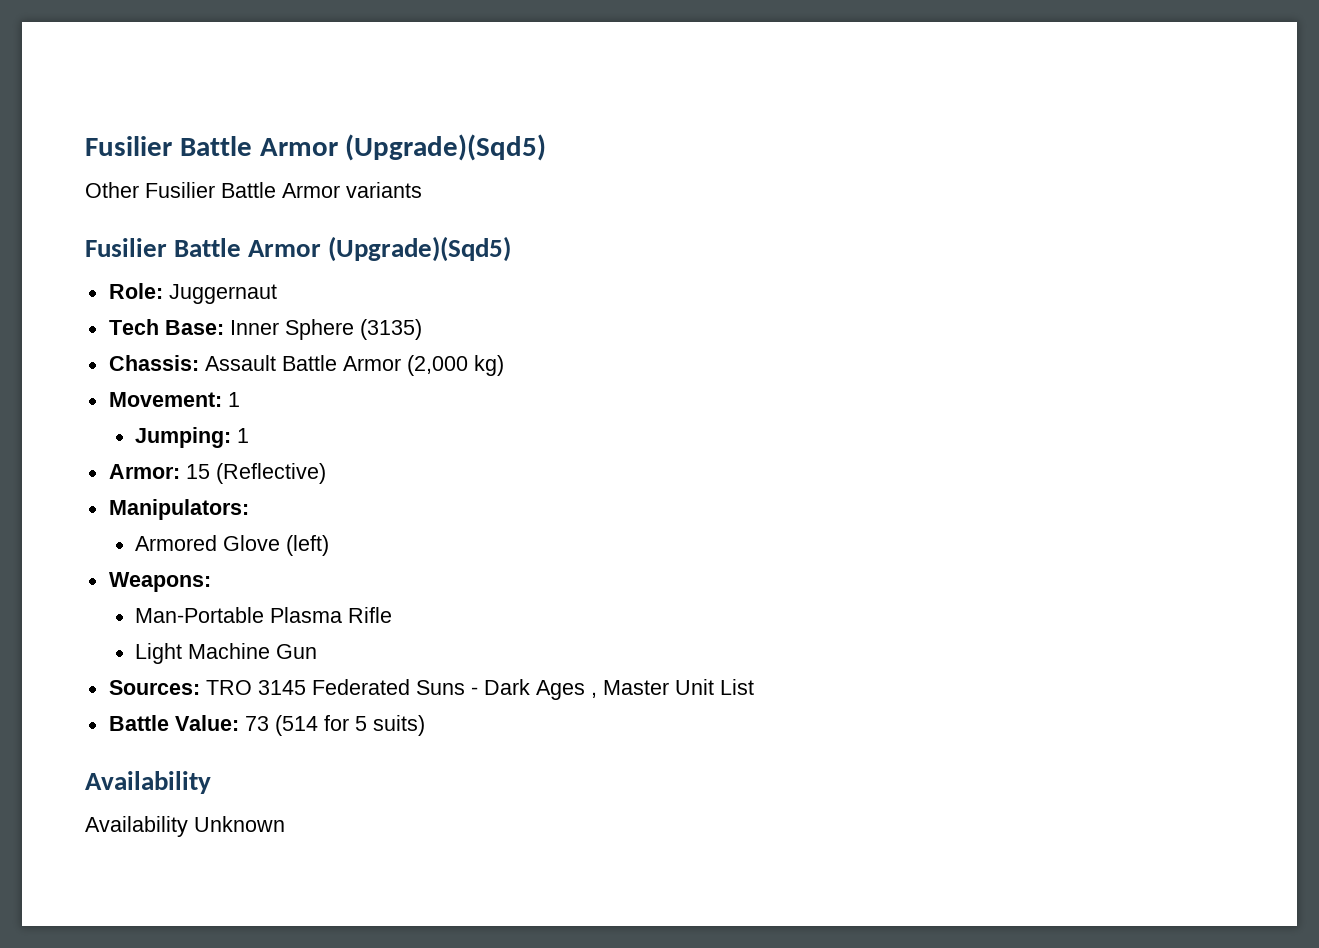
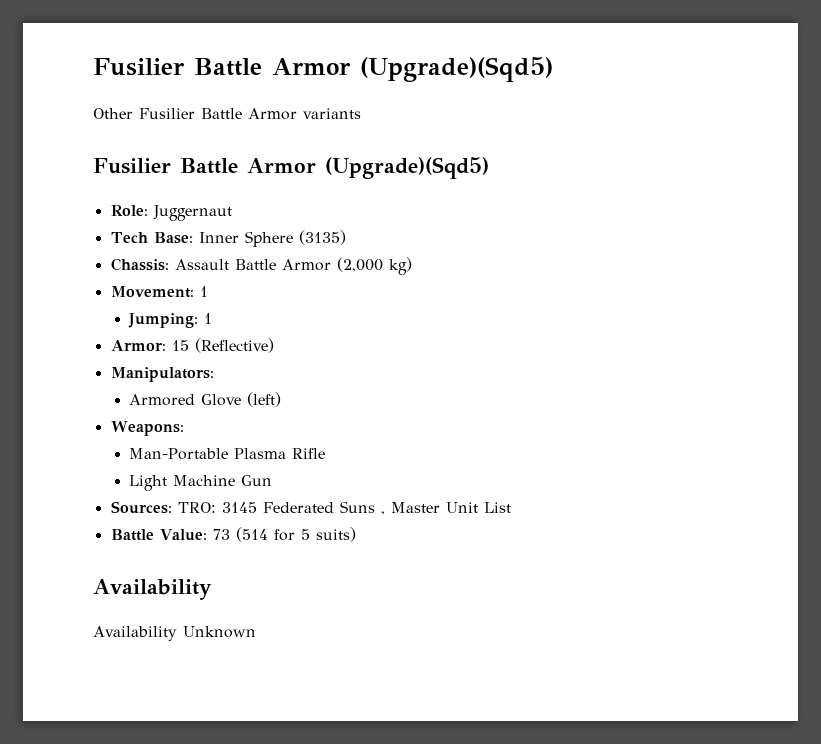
[205,680,252,695] TRO -> [177,502,216,513] TRO:
[470,679,585,700] - Dark Ages -> (375, 507) none

